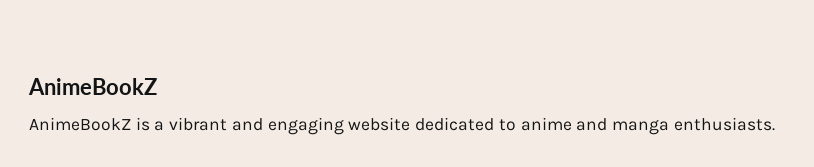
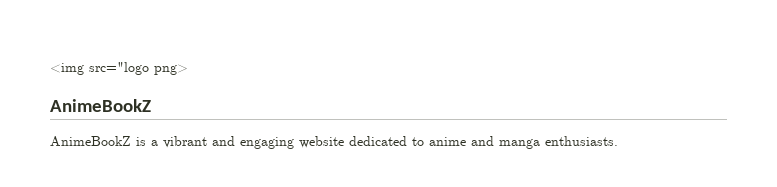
(28, 86) none -> [50,62,188,75] <img src="logo png> //

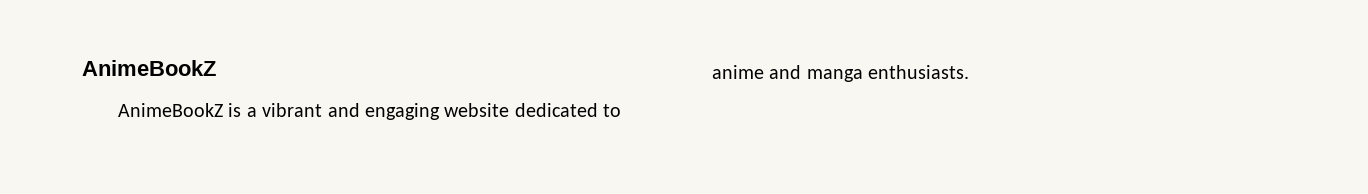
[50,62,188,75] <img src="logo png> // -> (82, 68) none

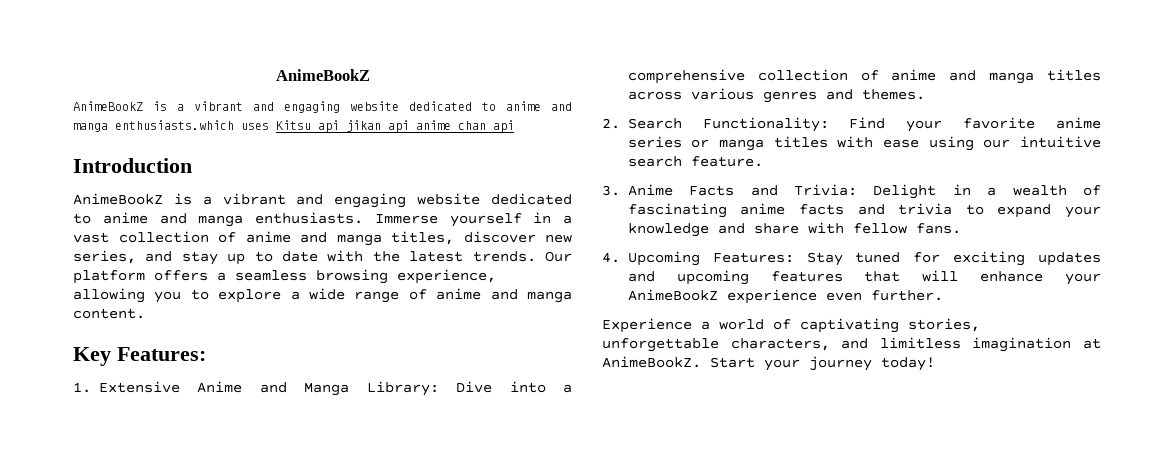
[82,60,216,76] AnimeBookZ -> [275,69,370,81] [73,101,572,113] [73,120,514,133] [73,158,192,173] AnimeBookZ // AnimeBookZ is a vibrant and engaging website dedicated to anime and manga enthusiasts.which uses Kitsu api jikan api anime chan api // Introduction
(970, 72) none -> [374,212,572,227] [73,231,572,246] [73,250,572,265] [73,269,496,284] [73,288,572,303] [73,308,145,319] [73,347,206,366] [73,381,572,396] [627,69,1101,84] [627,88,925,103] [602,117,1101,132] [627,136,1101,151] [627,156,763,167] [602,184,1101,199] [627,203,1101,218] [627,222,961,237] [602,251,1101,266] [627,270,1101,285] [627,289,943,304] [602,318,980,333] [602,337,1101,352] [602,356,935,371] Immerse yourself in a vast collection of anime and manga titles, discover new series, and stay up to date with the latest trends. Our platform offers a seamless browsing experience, allowing you to explore a wide range of anime and manga content. // Key Features: // 1. Extensive Anime and Manga Library: Dive into a comprehensive collection of anime and manga titles across various genres and themes. // 2. Search Functionality: Find your favorite anime series or manga titles with ease using our intuitive search feature. // 3. Anime Facts and Trivia: Delight in a wealth of fascinating anime facts and trivia to expand your knowledge and share with fellow fans. // 4. Upcoming Features: Stay tuned for exciting updates and upcoming features that will enhance your AnimeBookZ experience even further. // Experience a world of captivating stories, unforgettable characters, and limitless imagination at AnimeBookZ. Start your journey today!

